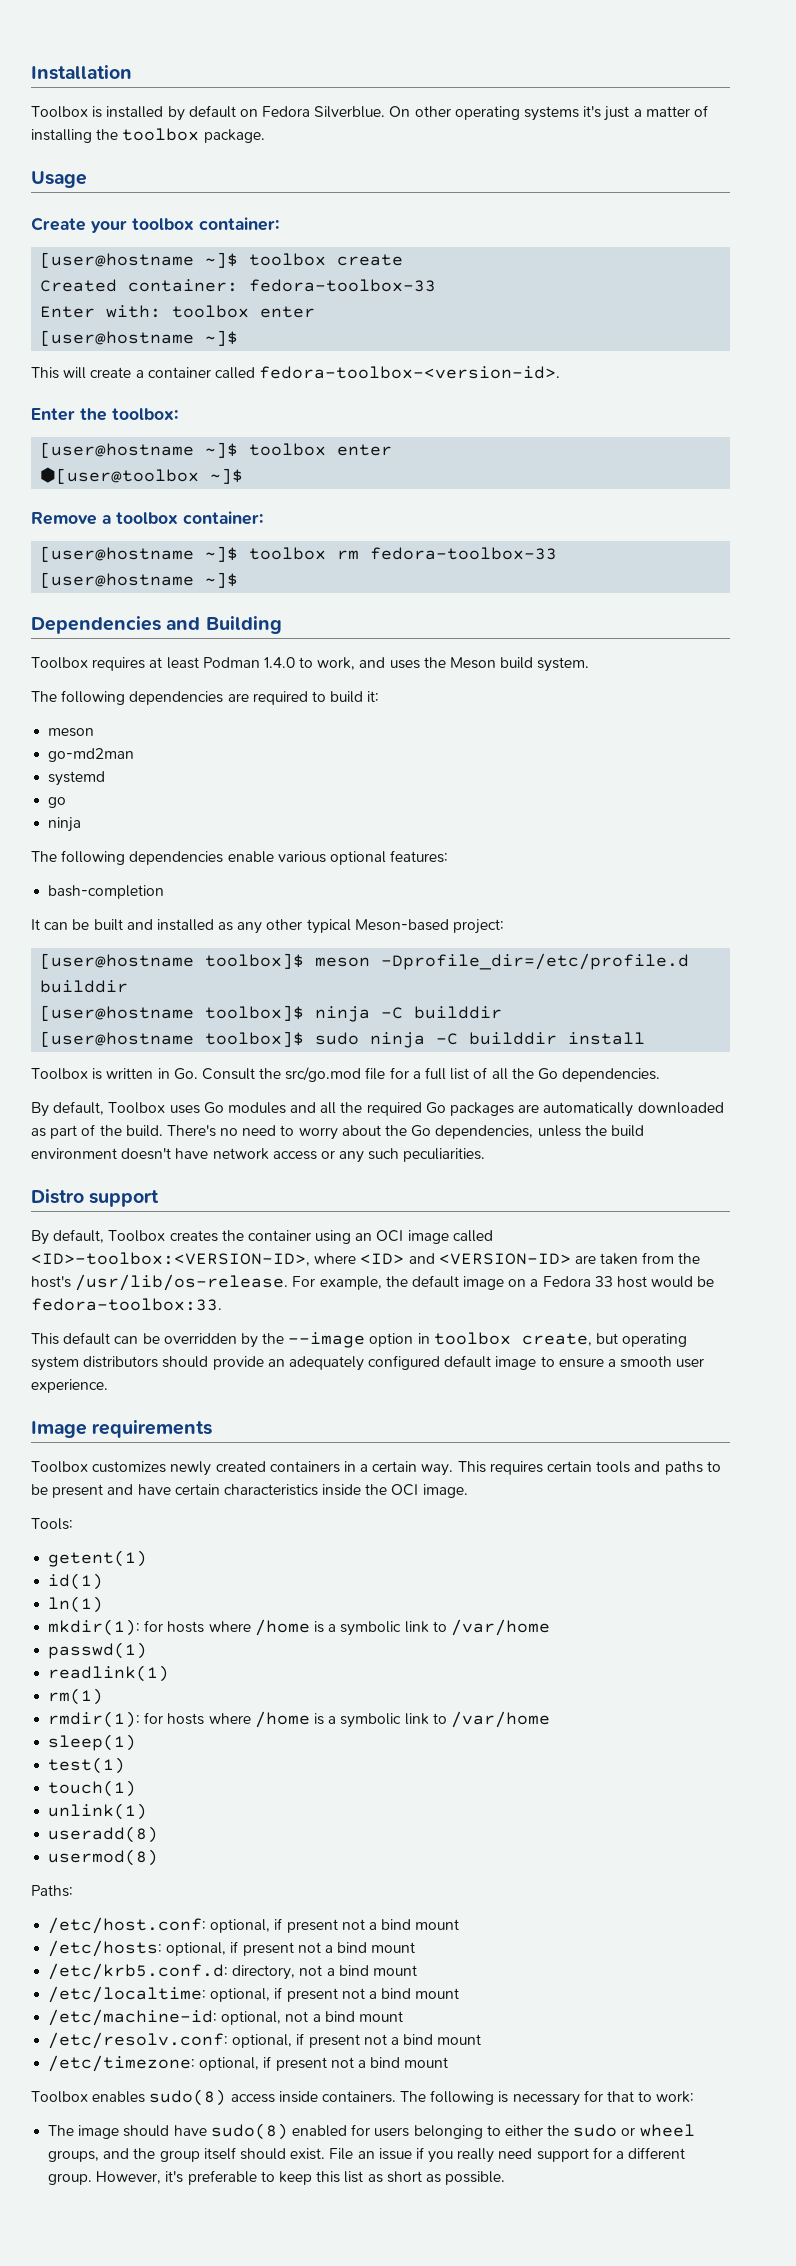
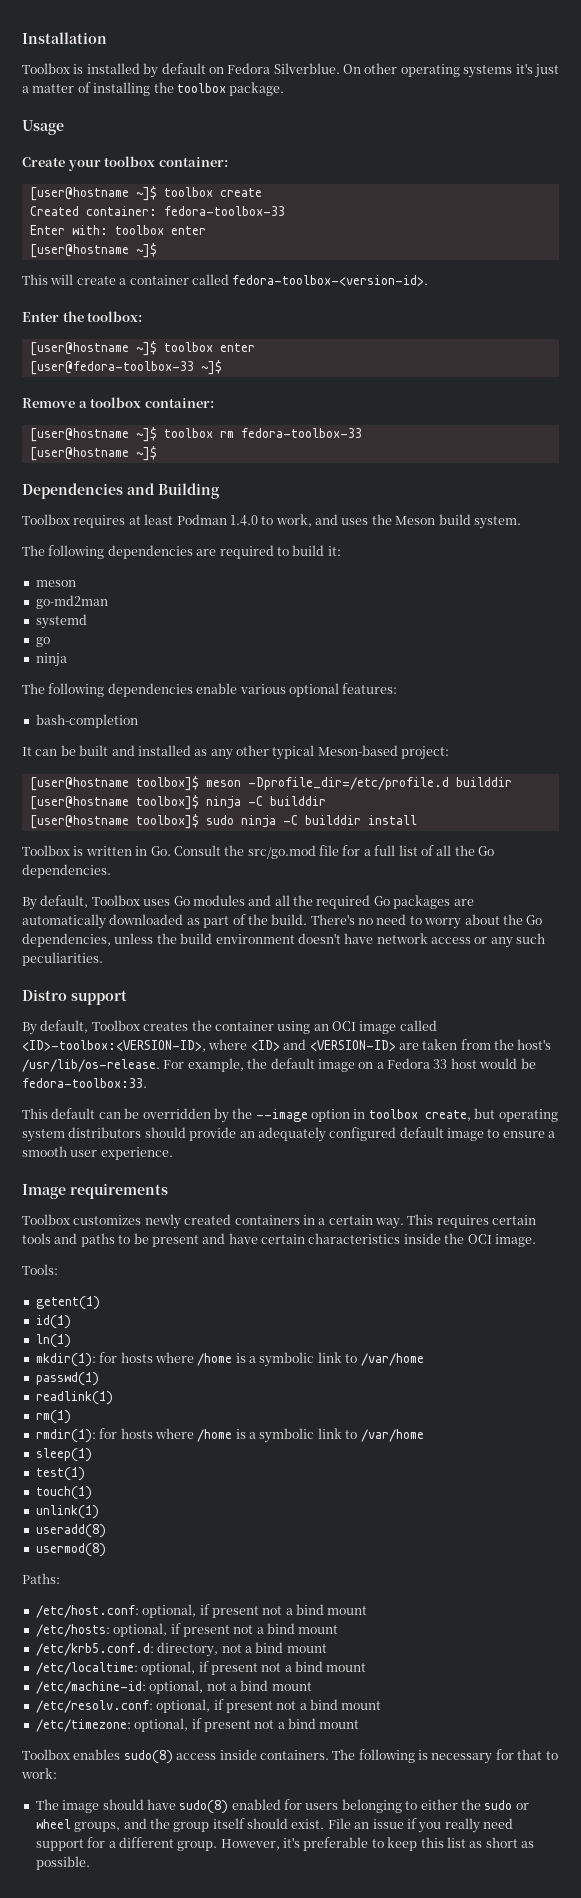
[40,467,200,484] ⬢[user@toolbox -> [29,361,194,375] [user@fedora-toolbox-33

